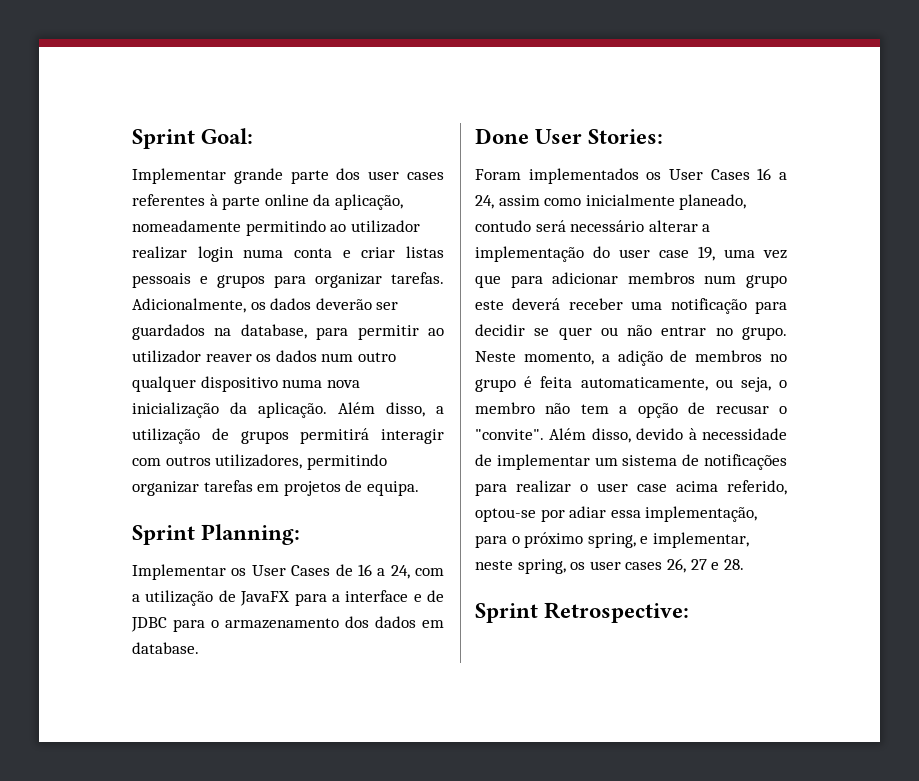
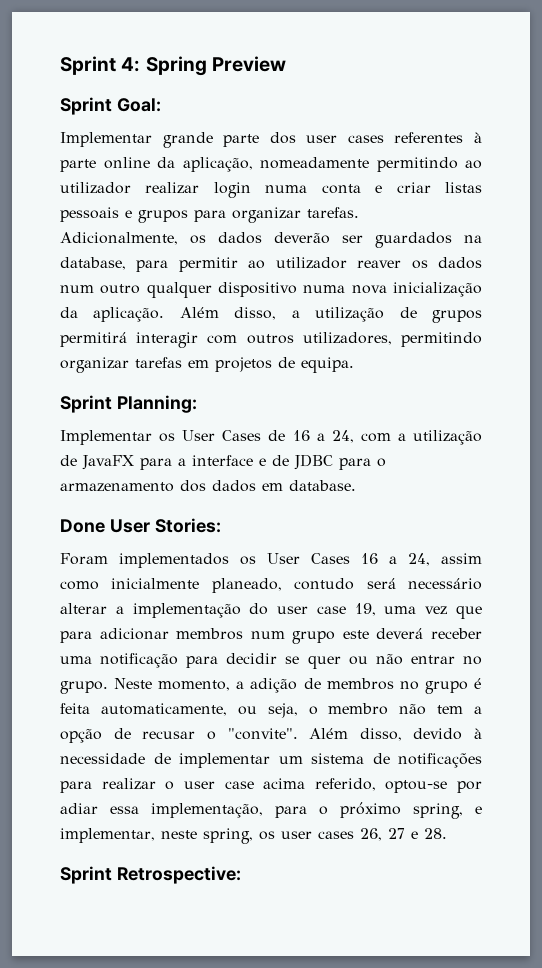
[132,129,195,149] Sprint -> [60,56,286,76] [60,97,112,115] Sprint 4: Spring Preview // Sprint

